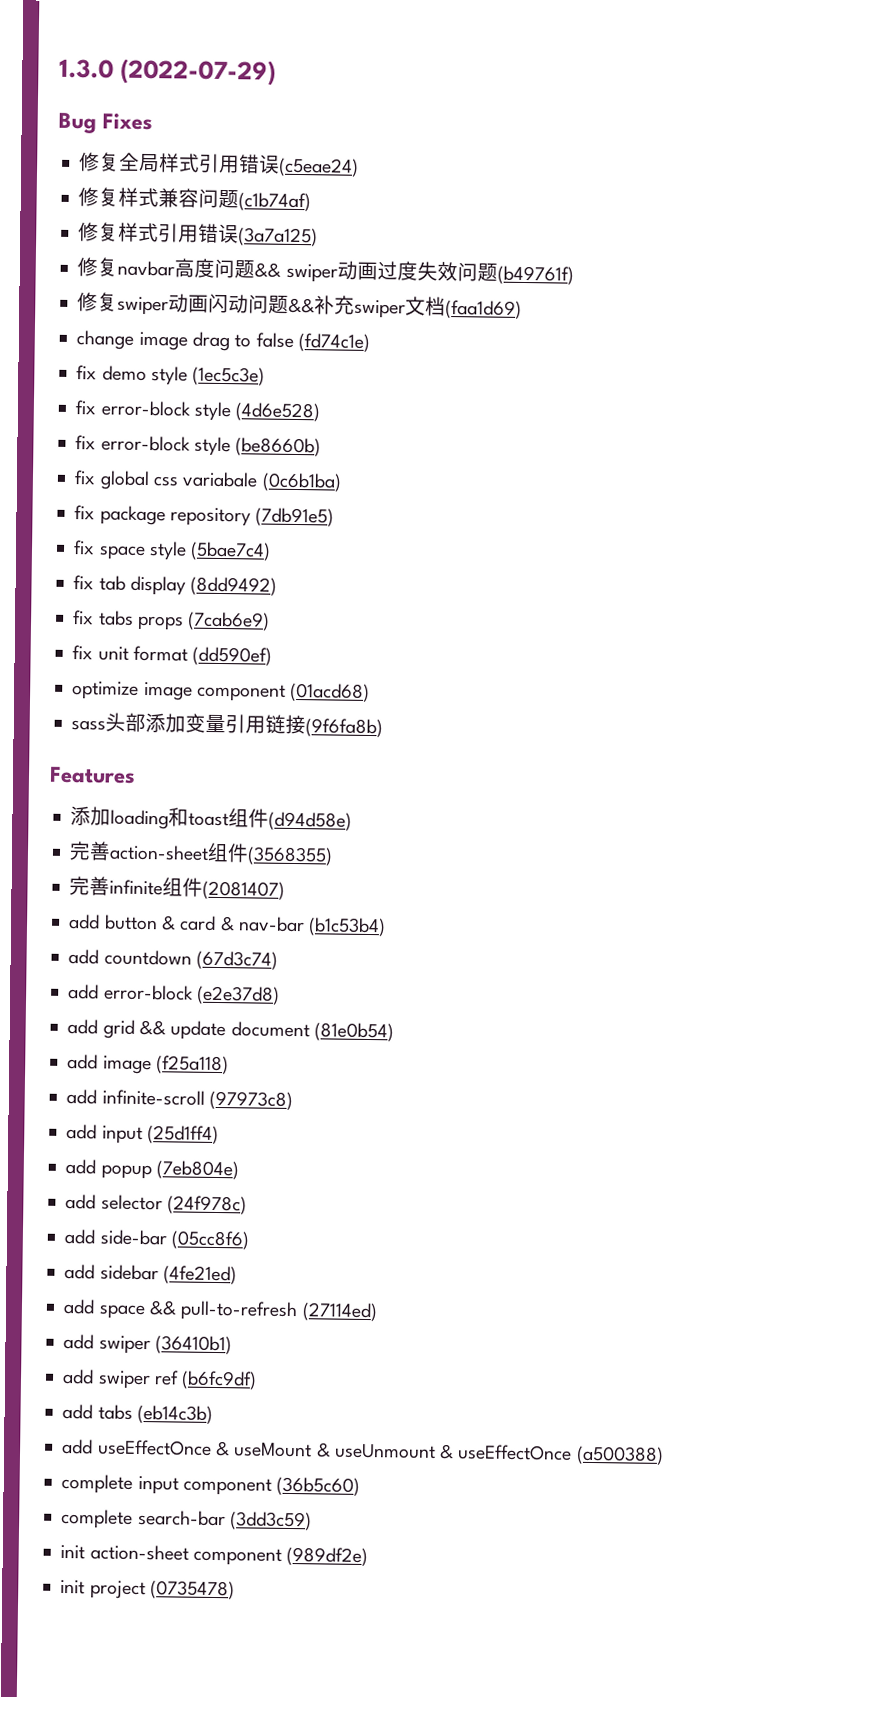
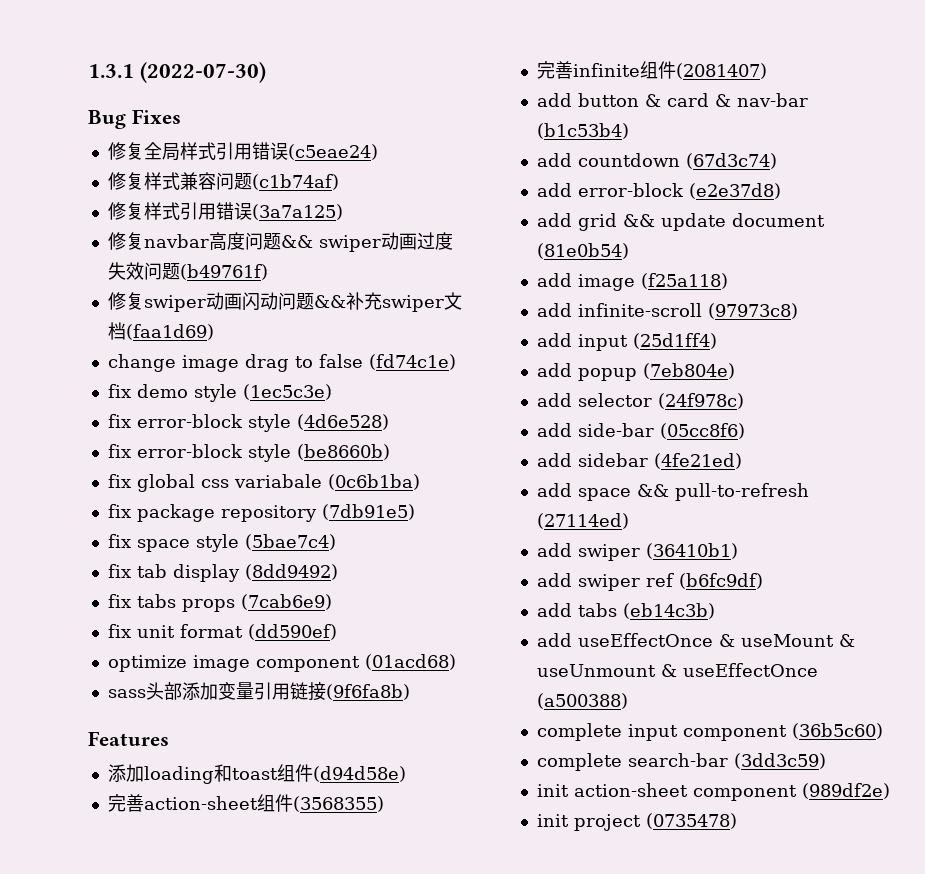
[59,58,277,86] 1.3.0 (2022-07-29) -> [88,62,267,83] 1.3.1 (2022-07-30)

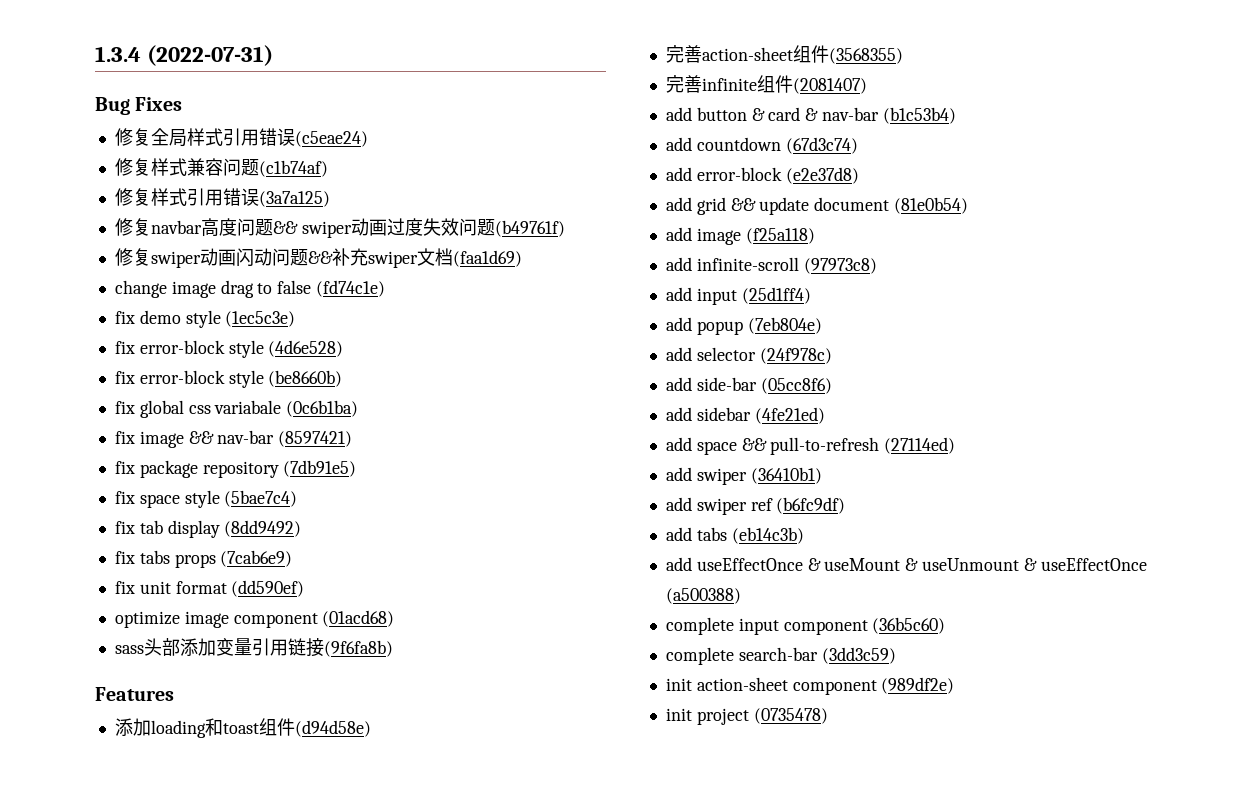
[88,62,267,83] 1.3.1 (2022-07-30) -> [95,45,274,66] 1.3.4 (2022-07-31)
(420, 482) none -> [114,430,353,448] // fix image && nav-bar (8597421)

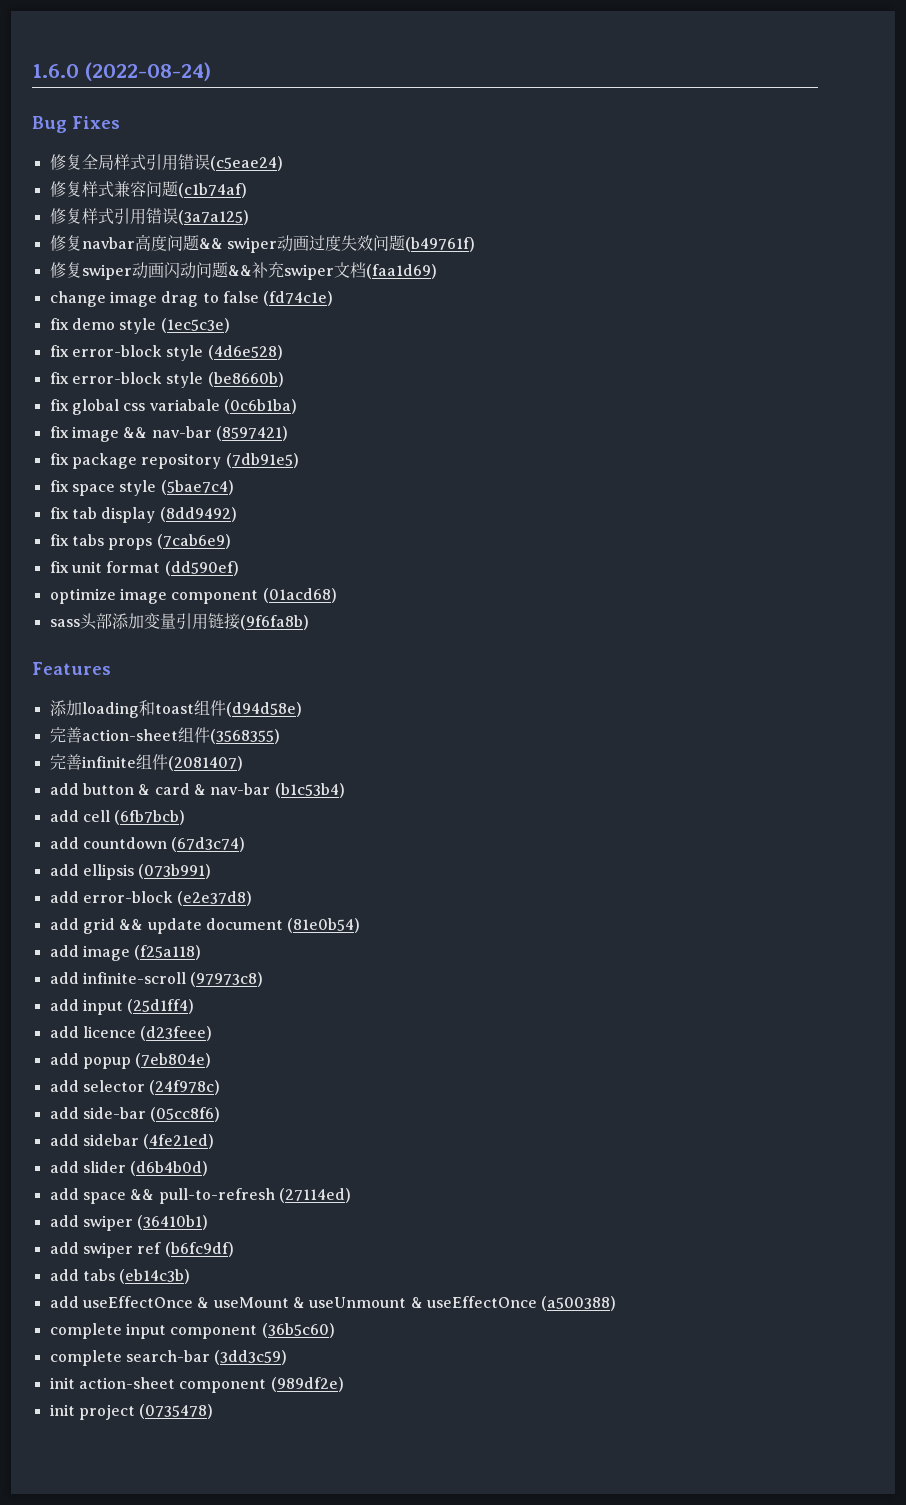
[95,45,274,66] 1.3.4 (2022-07-31) -> [32,62,211,81] 1.6.0 (2022-08-24)
(956, 115) none -> [49,810,186,825] // add cell (6fb7bcb)
(858, 145) none -> [49,864,212,880] // add ellipsis (073b991)
(811, 295) none -> [49,1026,213,1041] // add licence (d23feee)
(825, 415) none -> [49,1161,209,1176] // add slider (d6b4b0d)

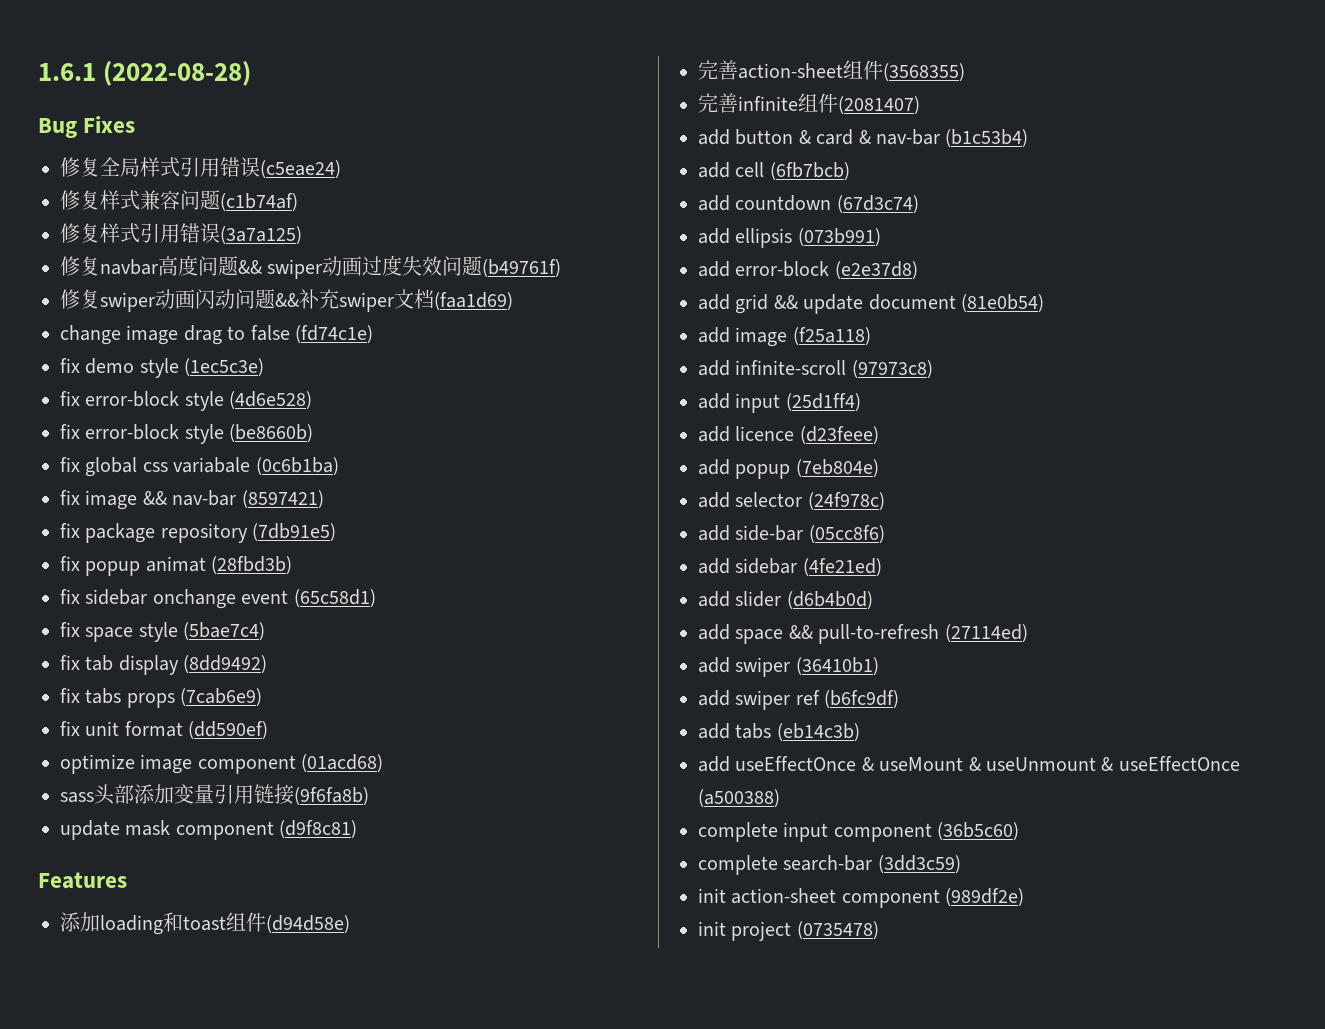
[32,62,211,81] 1.6.0 (2022-08-24) -> [38,61,252,86] 1.6.1 (2022-08-28)
(299, 460) none -> [60,556,293,576] [60,589,376,609] // fix popup animat (28fbd3b) // fix sidebar onchange event (65c58d1)
(309, 622) none -> [60,820,358,840] // update mask component (d9f8c81)

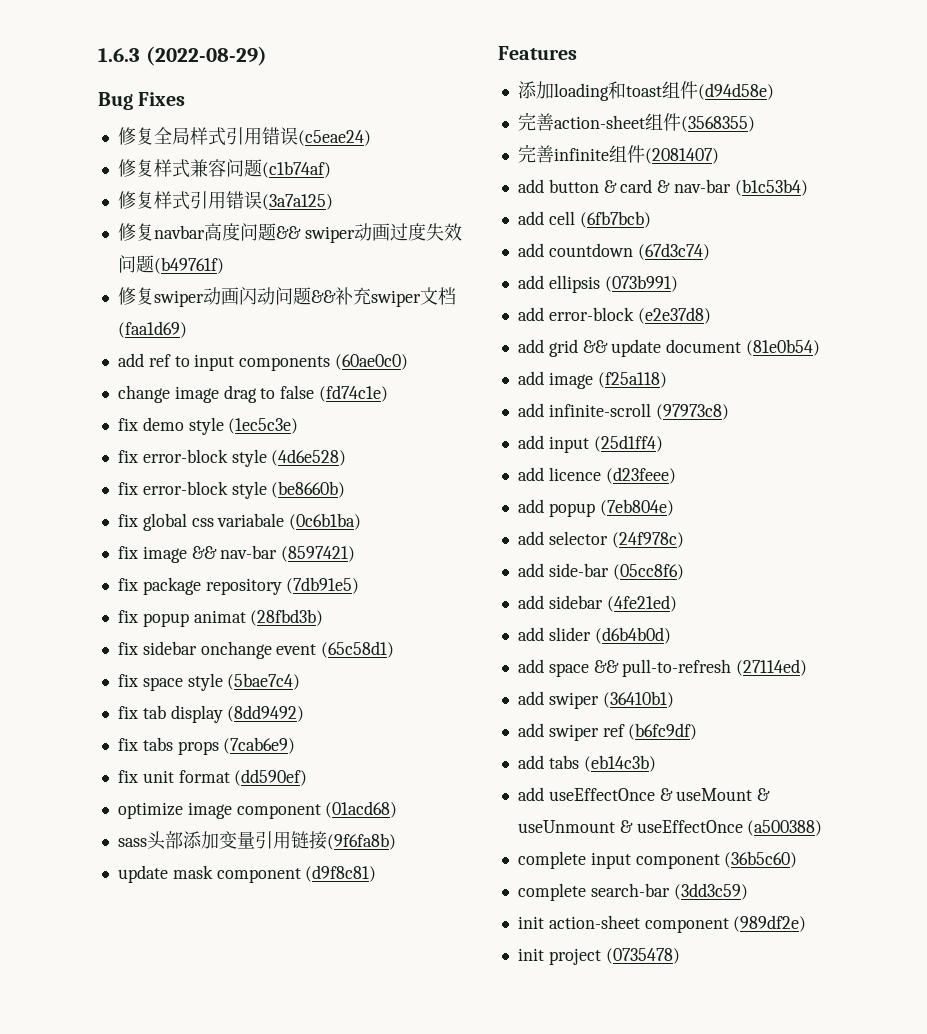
[38,61,252,86] 1.6.1 (2022-08-28) -> [98,46,267,66] 1.6.3 (2022-08-29)
(513, 301) none -> [117,353,409,371] // add ref to input components (60ae0c0)

